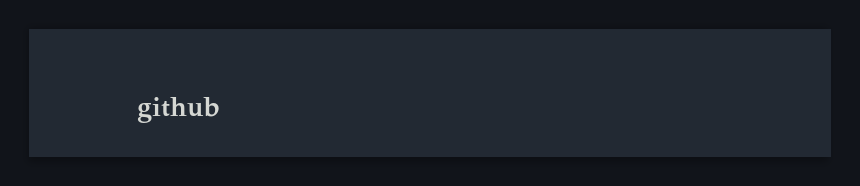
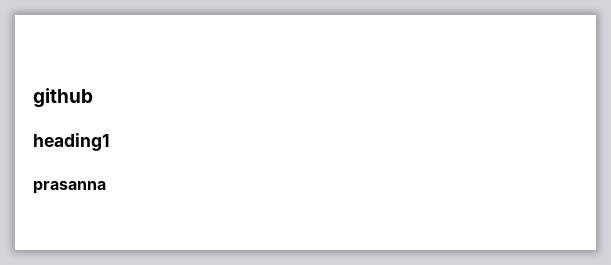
(220, 110) none -> [33,133,110,151] [33,181,106,194] // heading1 // prasanna

